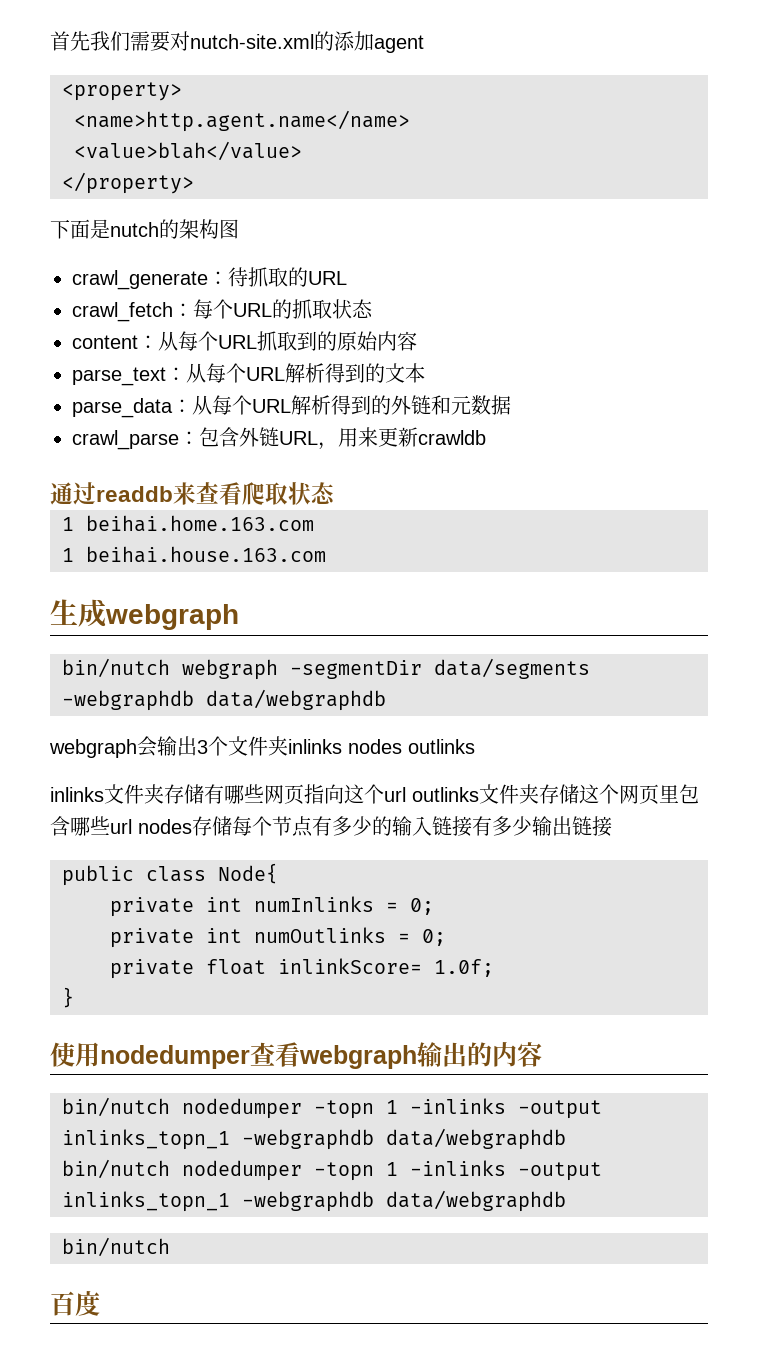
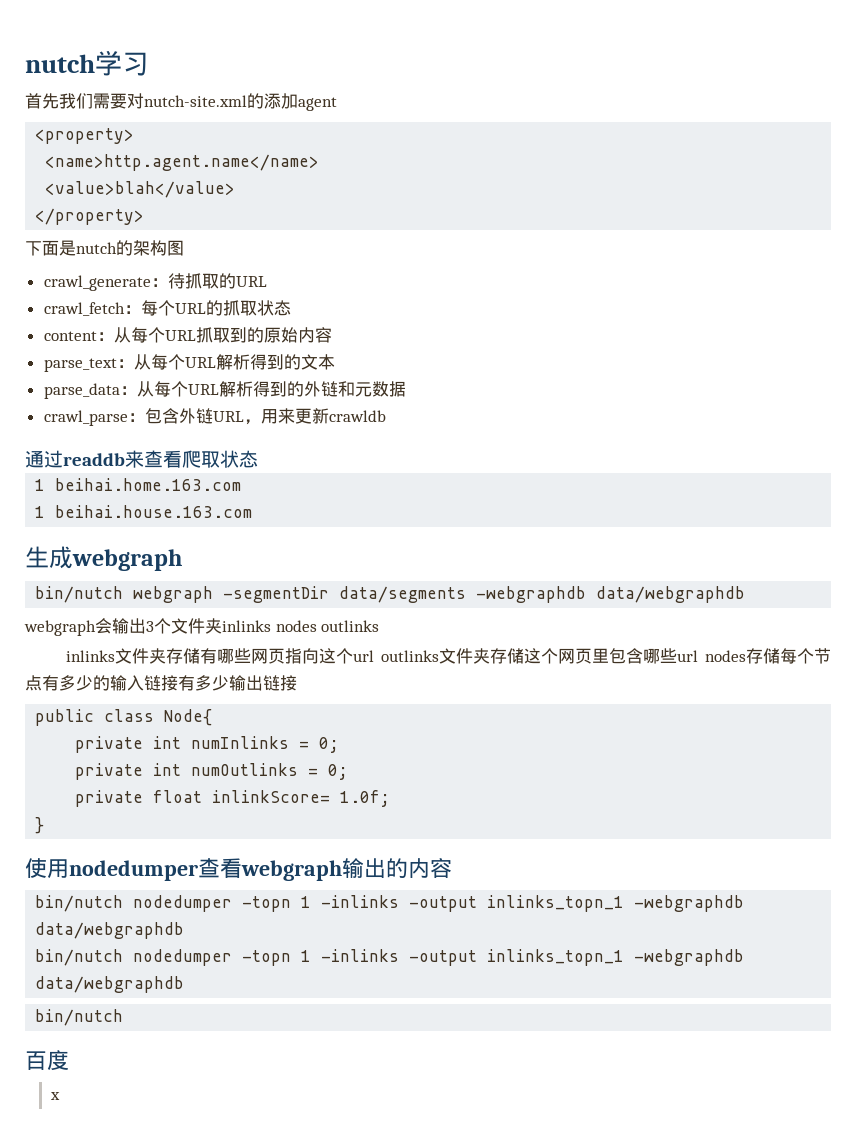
(50, 41) none -> [25,50,149,76] nutch学习 //
(100, 1303) none -> [50,1092,61,1100] // x

